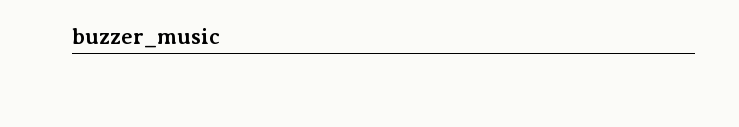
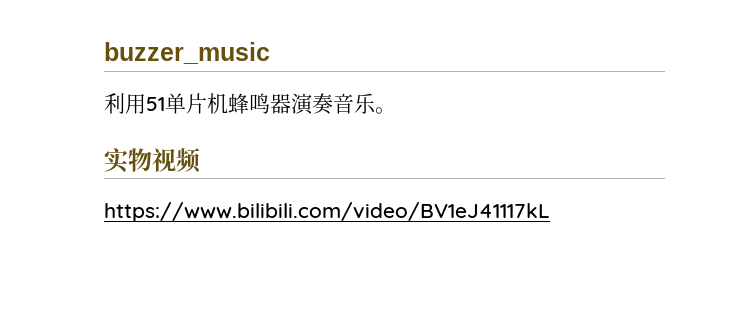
(220, 38) none -> [104,93,396,115] [104,148,201,173] [104,202,550,222] // 利用51单片机蜂鸣器演奏音乐。 // 实物视频 // https://www.bilibili.com/video/BV1eJ41117kL

